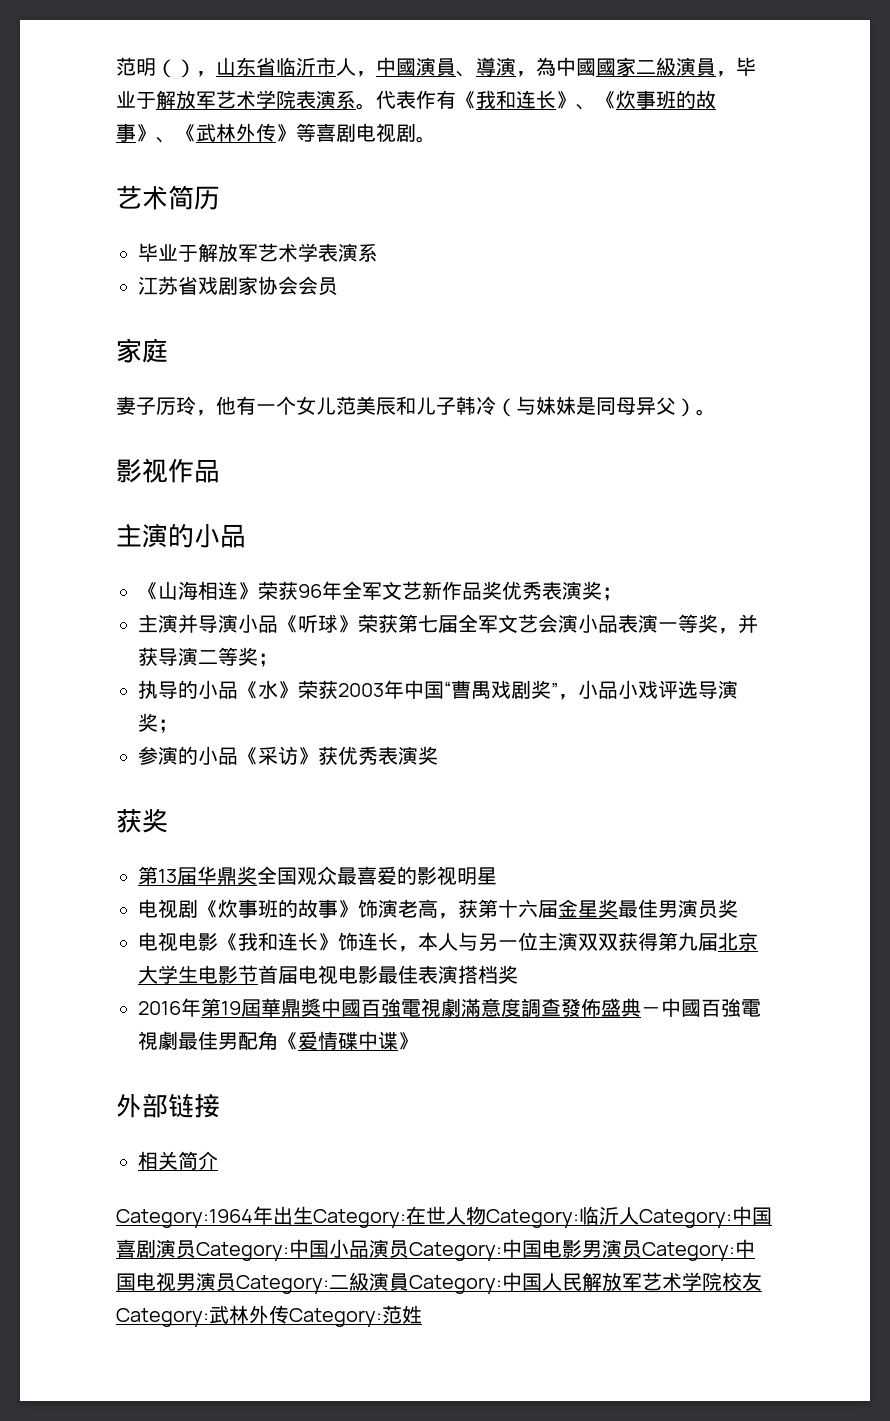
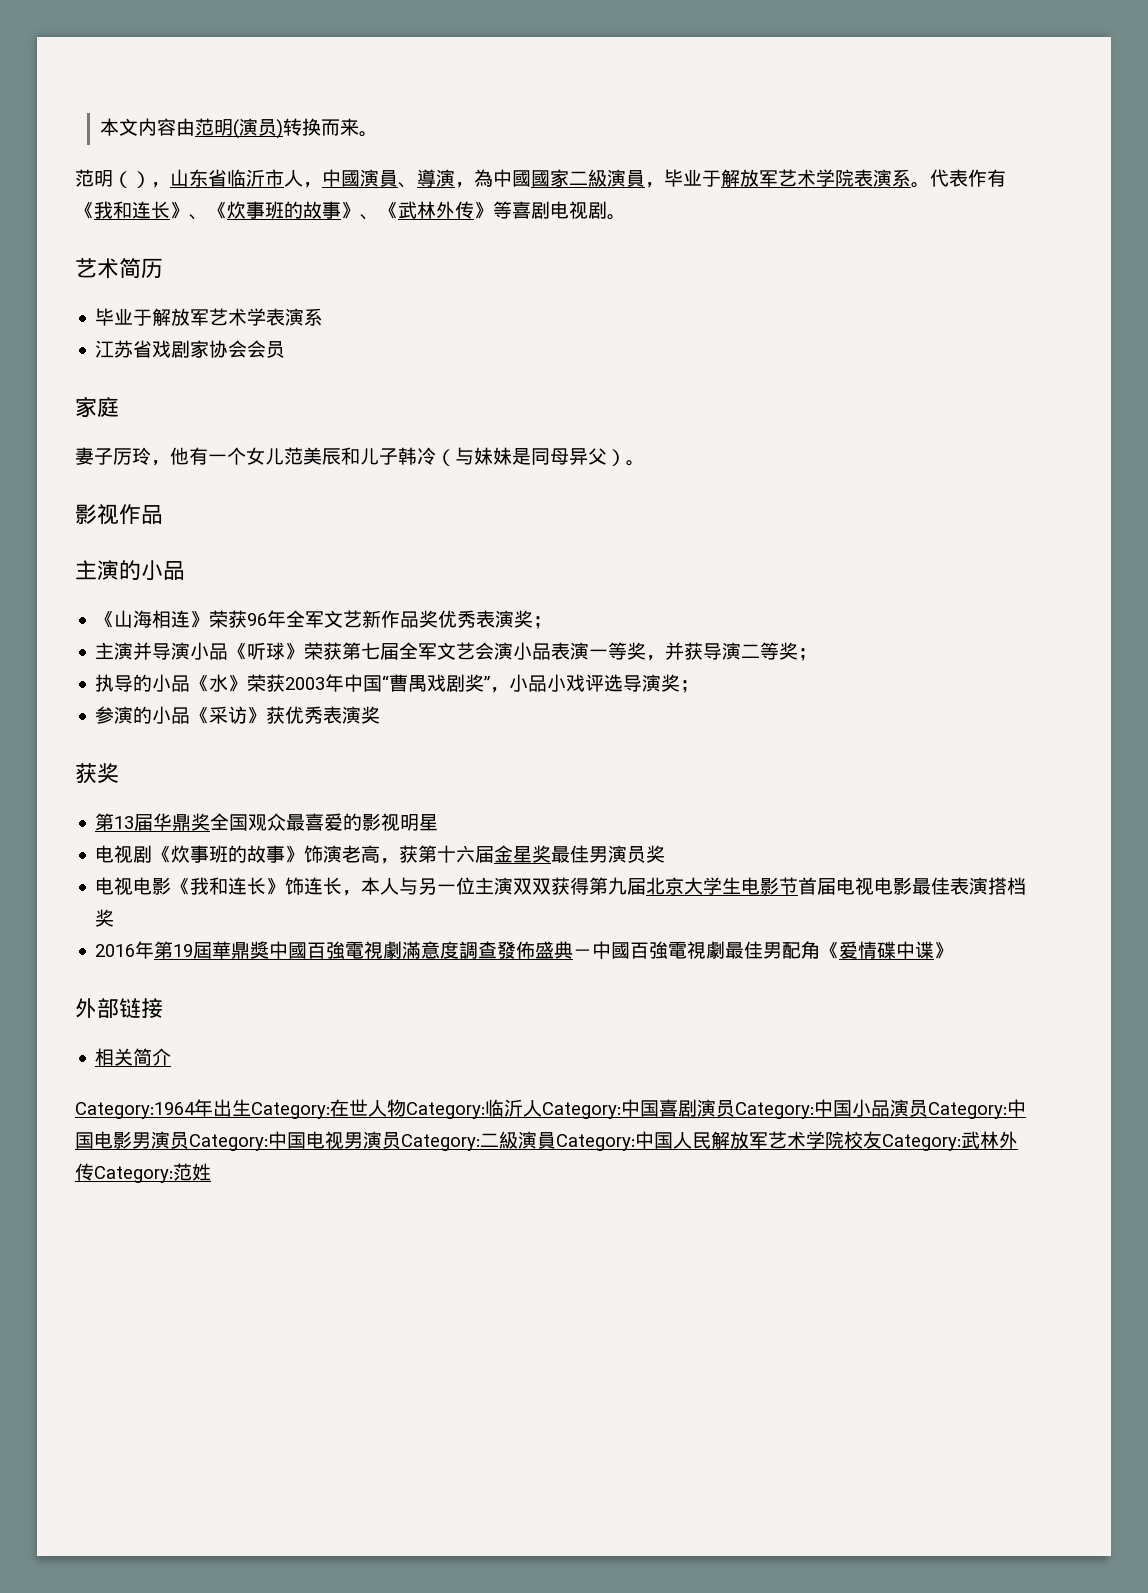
(116, 66) none -> [99,118,378,139] 本文内容由范明(演员)转换而来。 //

